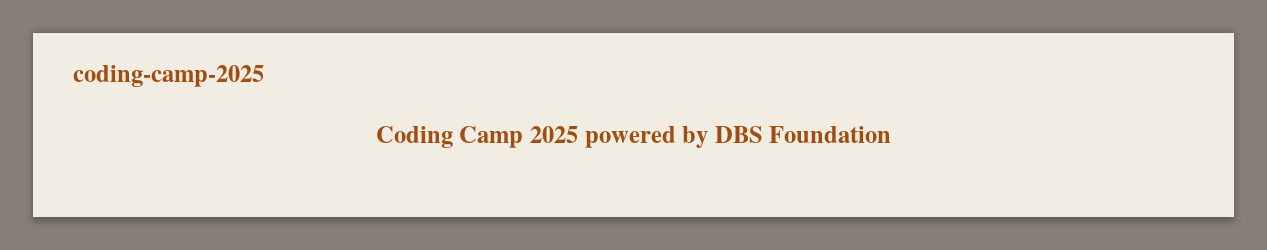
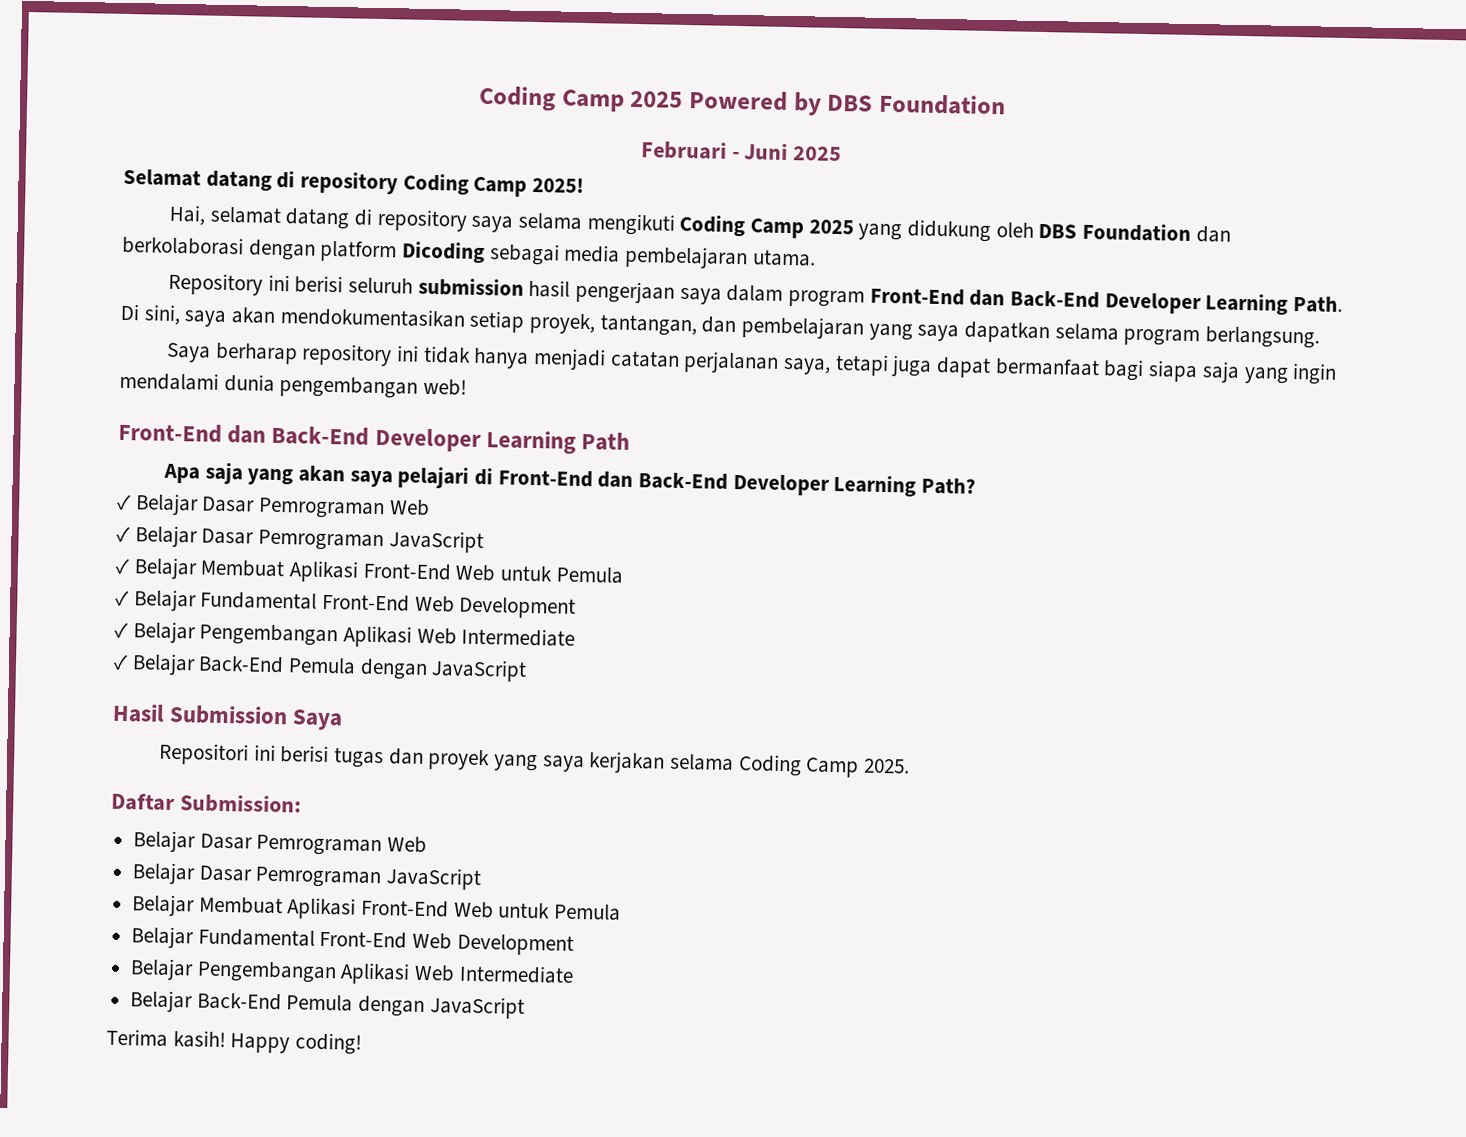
[73,65,264,87] [375,126,676,148] coding-camp-2025 // Coding Camp 2025 powered -> [478,85,788,112] Coding Camp 2025 Powered
(892, 134) none -> [640,141,843,162] [123,168,585,197] [169,204,1231,243] [122,235,816,270] [168,272,1344,315] [120,303,1321,349] [166,342,1338,385] [119,371,468,399] [118,422,631,454] [163,462,977,497] [117,493,430,520] [116,525,484,554] [115,557,623,584] [115,589,577,619] [114,621,576,648] [113,653,528,682] [112,703,344,731] [159,742,911,778] [111,792,302,814] [133,830,428,857] [132,862,483,891] [132,894,622,921] [131,926,574,956] [130,958,574,985] [130,990,525,1019] [106,1028,363,1055] // Februari - Juni 2025 // Selamat datang di repository Coding Camp 2025! // Hai, selamat datang di repository saya selama mengikuti Coding Camp 2025 yang didukung oleh DBS Foundation dan berkolaborasi dengan platform Dicoding sebagai media pembelajaran utama. // Repository ini berisi seluruh submission hasil pengerjaan saya dalam program Front-End dan Back-End Developer Learning Path. Di sini, saya akan mendokumentasikan setiap proyek, tantangan, dan pembelajaran yang saya dapatkan selama program berlangsung. // Saya berharap repository ini tidak hanya menjadi catatan perjalanan saya, tetapi juga dapat bermanfaat bagi siapa saja yang ingin mendalami dunia pengembangan web! // Front-End dan Back-End Developer Learning Path // Apa saja yang akan saya pelajari di Front-End dan Back-End Developer Learning Path? // ✓ Belajar Dasar Pemrograman Web // ✓ Belajar Dasar Pemrograman JavaScript // ✓ Belajar Membuat Aplikasi Front-End Web untuk Pemula // ✓ Belajar Fundamental Front-End Web Development // ✓ Belajar Pengembangan Aplikasi Web Intermediate // ✓ Belajar Back-End Pemula dengan JavaScript // Hasil Submission Saya // Repositori ini berisi tugas dan proyek yang saya kerjakan selama Coding Camp 2025. // Daftar Submission: // Belajar Dasar Pemrograman Web // Belajar Dasar Pemrograman JavaScript // Belajar Membuat Aplikasi Front-End Web untuk Pemula // Belajar Fundamental Front-End Web Development // Belajar Pengembangan Aplikasi Web Intermediate // Belajar Back-End Pemula dengan JavaScript // Terima kasih! Happy coding!

